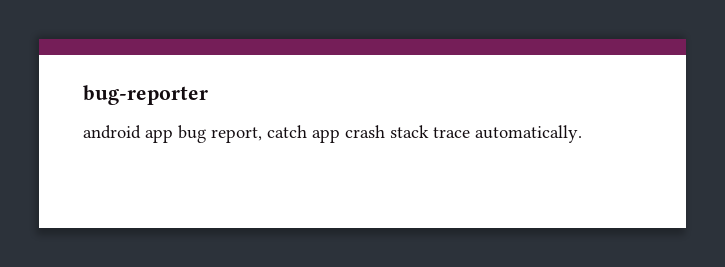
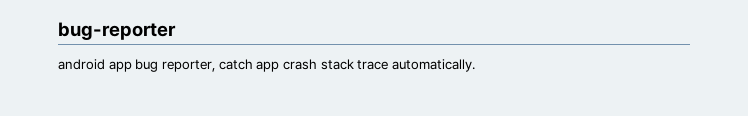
[211,127,262,143] report, -> [161,60,215,72] reporter,

